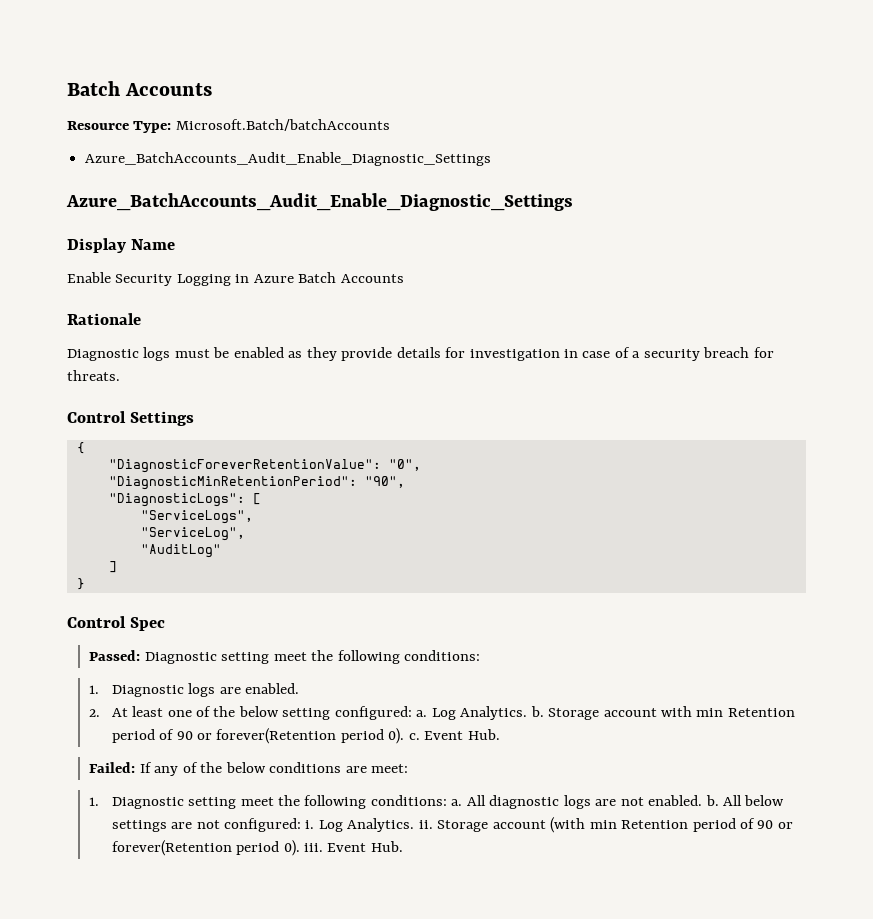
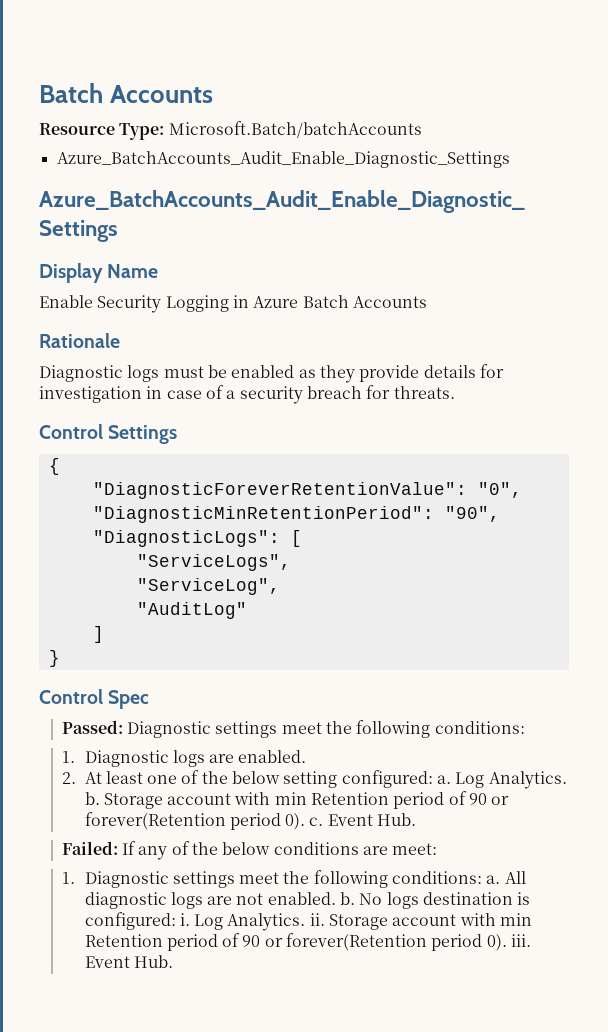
[221,652,270,664] setting -> [215,721,278,738] settings
[188,797,237,809] setting -> [172,871,235,888] settings
[722,795,785,806] [111,820,220,832] All below settings are not -> [359,892,531,909] No logs destination is
[550,817,586,833] (with -> [459,913,496,926] with

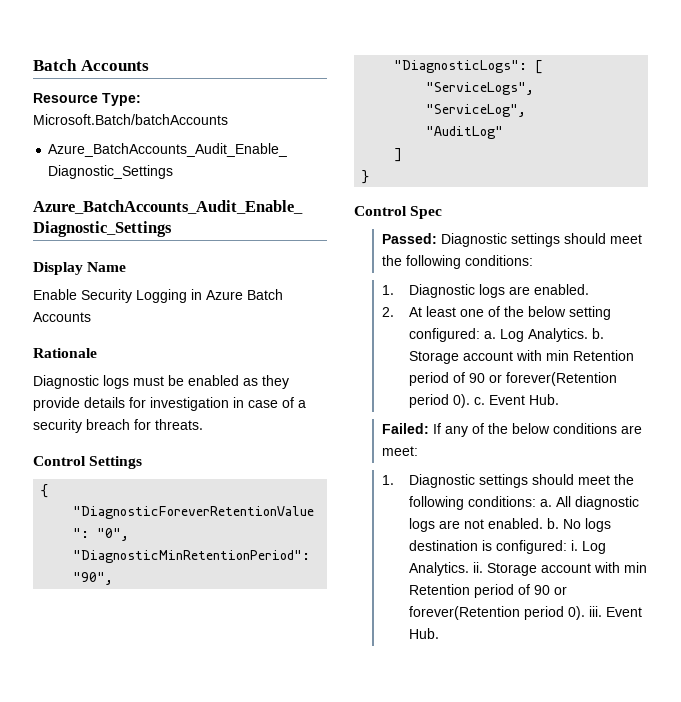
(278, 729) none -> [563,233,606,244] should
(235, 879) none -> [532,474,575,485] should

